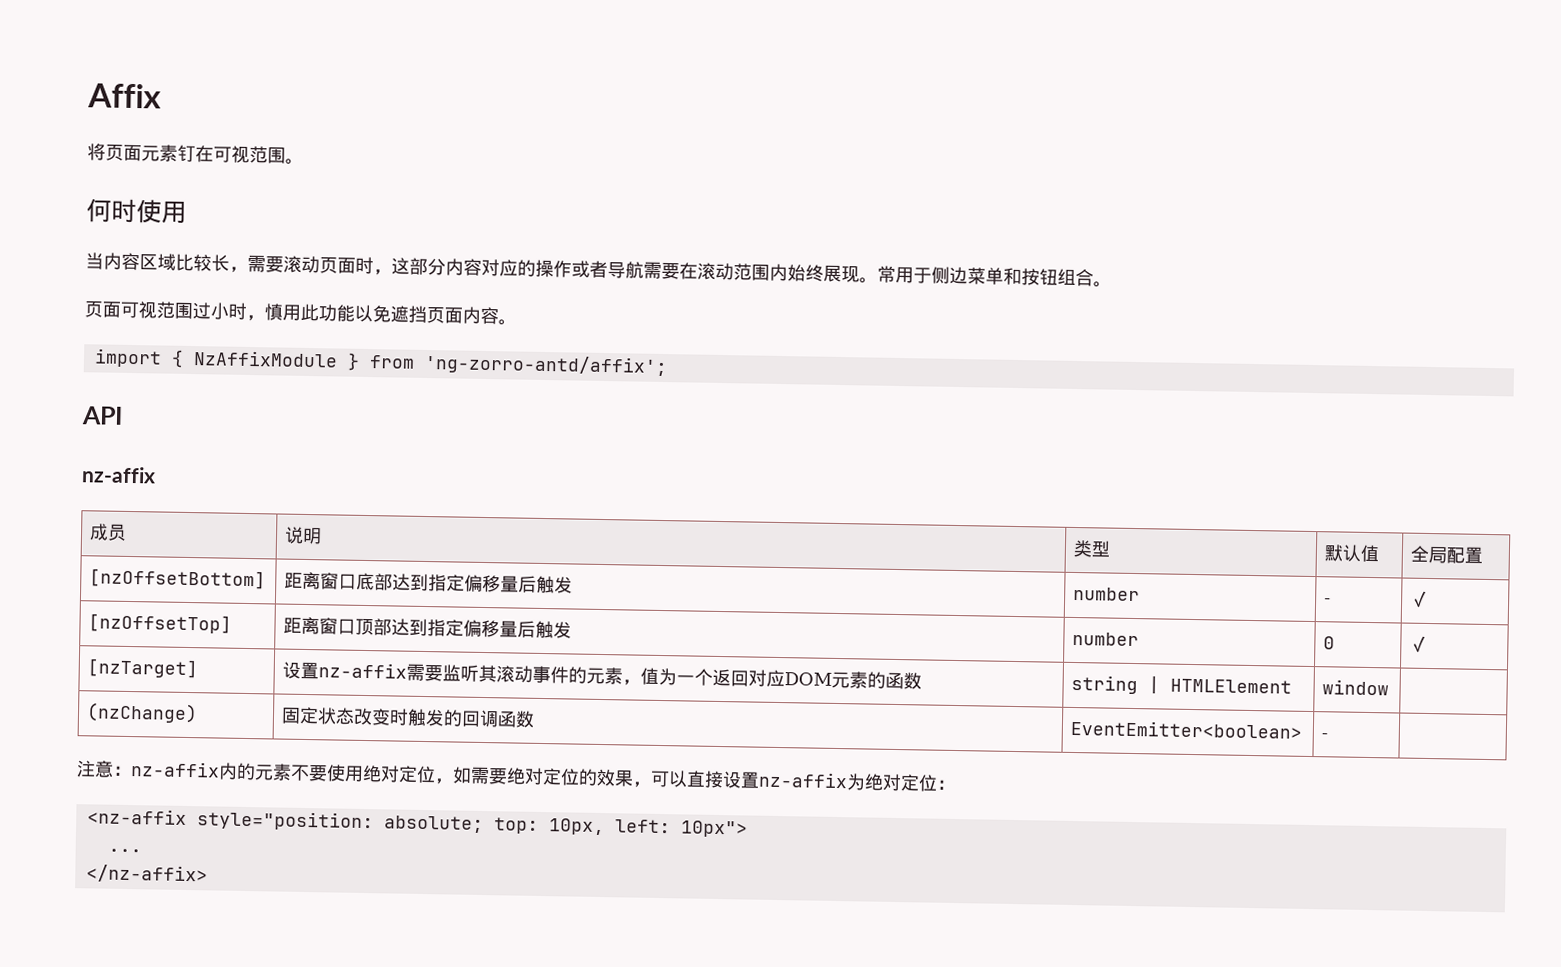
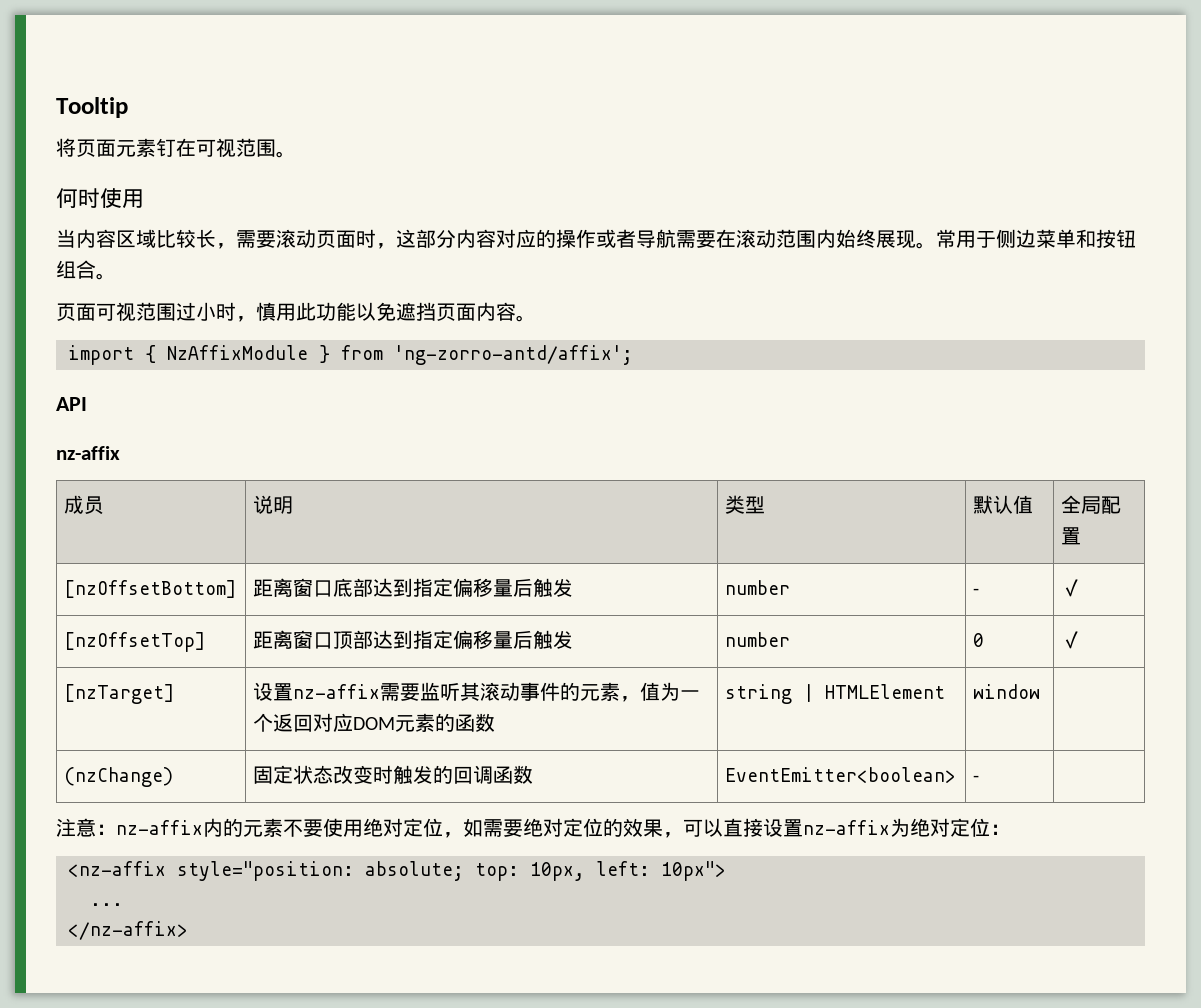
[87,83,162,109] Affix -> [56,97,128,118] Tooltip

